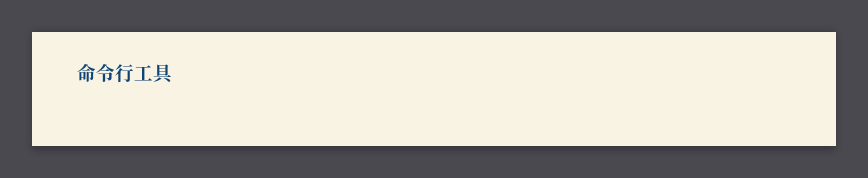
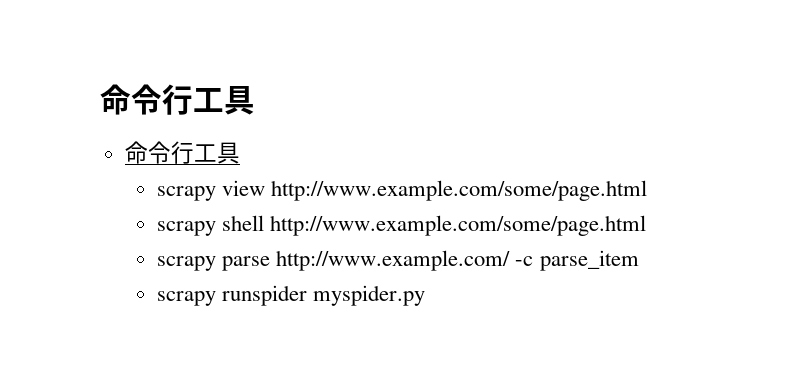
[77,63,174,84] 命令行工具 -> [100,84,255,115] [124,141,240,164] [157,180,648,201] [157,215,647,236] [157,250,639,271] [157,285,426,306] 命令行工具 // 命令行工具 // scrapy view http://www.example.com/some/page.html // scrapy shell http://www.example.com/some/page.html // scrapy parse http://www.example.com/ -c parse_item // scrapy runspider myspider.py

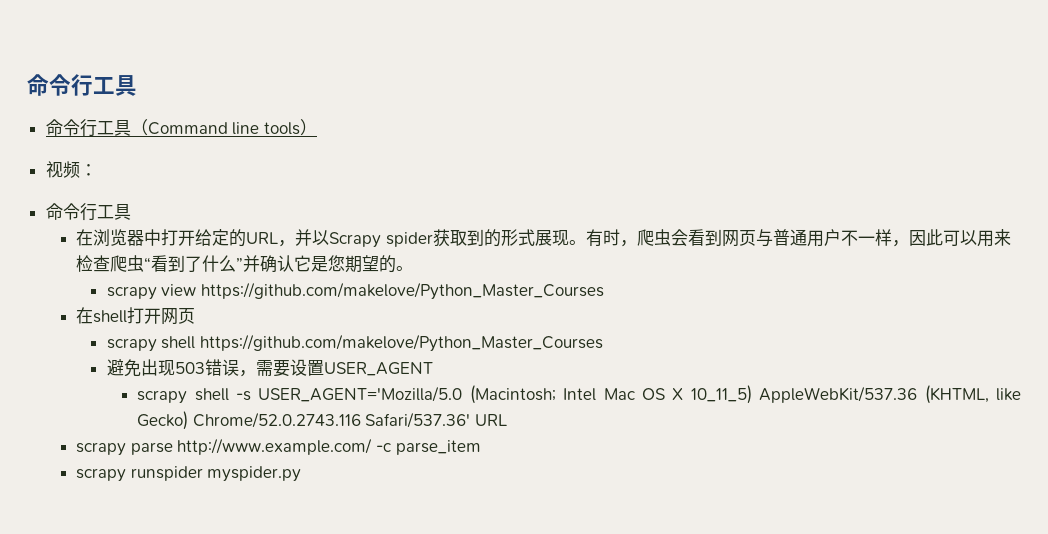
[157,180,648,201] [157,215,647,236] // scrapy view http://www.example.com/some/page.html // scrapy shell http://www.example.com/some/page.html -> [130,119,317,136] [45,161,97,178] [45,203,131,221] [76,229,1011,248] [76,255,414,273] [106,282,604,300] [76,307,196,325] [106,334,603,352] [106,359,433,377] [137,385,1021,404] [137,411,507,430] （Command line tools） // 视频： // 命令行工具 // 在浏览器中打开给定的URL，并以Scrapy spider获取到的形式展现。有时，爬虫会看到网页与普通用户不一样，因此可以用来检查爬虫“看到了什么”并确认它是您期望的。 // scrapy view https://github.com/makelove/Python_Master_Courses // 在shell打开网页 // scrapy shell https://github.com/makelove/Python_Master_Courses // 避免出现503错误，需要设置USER_AGENT // scrapy shell -s USER_AGENT='Mozilla/5.0 (Macintosh; Intel Mac OS X 10_11_5) AppleWebKit/537.36 (KHTML, like Gecko) Chrome/52.0.2743.116 Safari/537.36' URL

